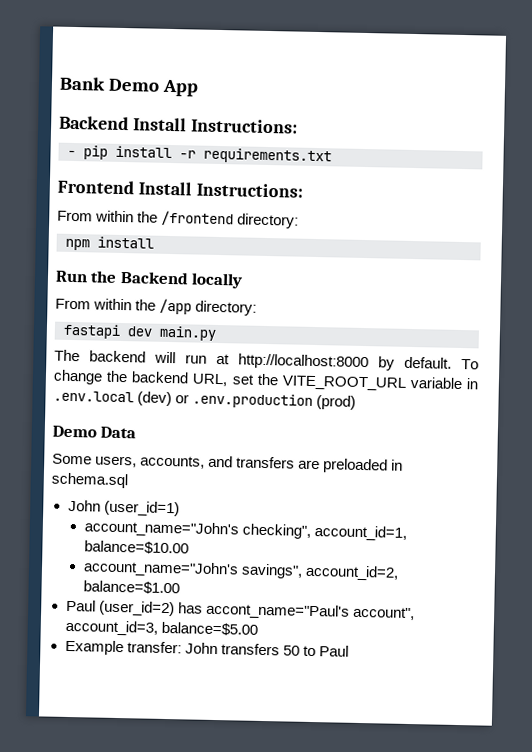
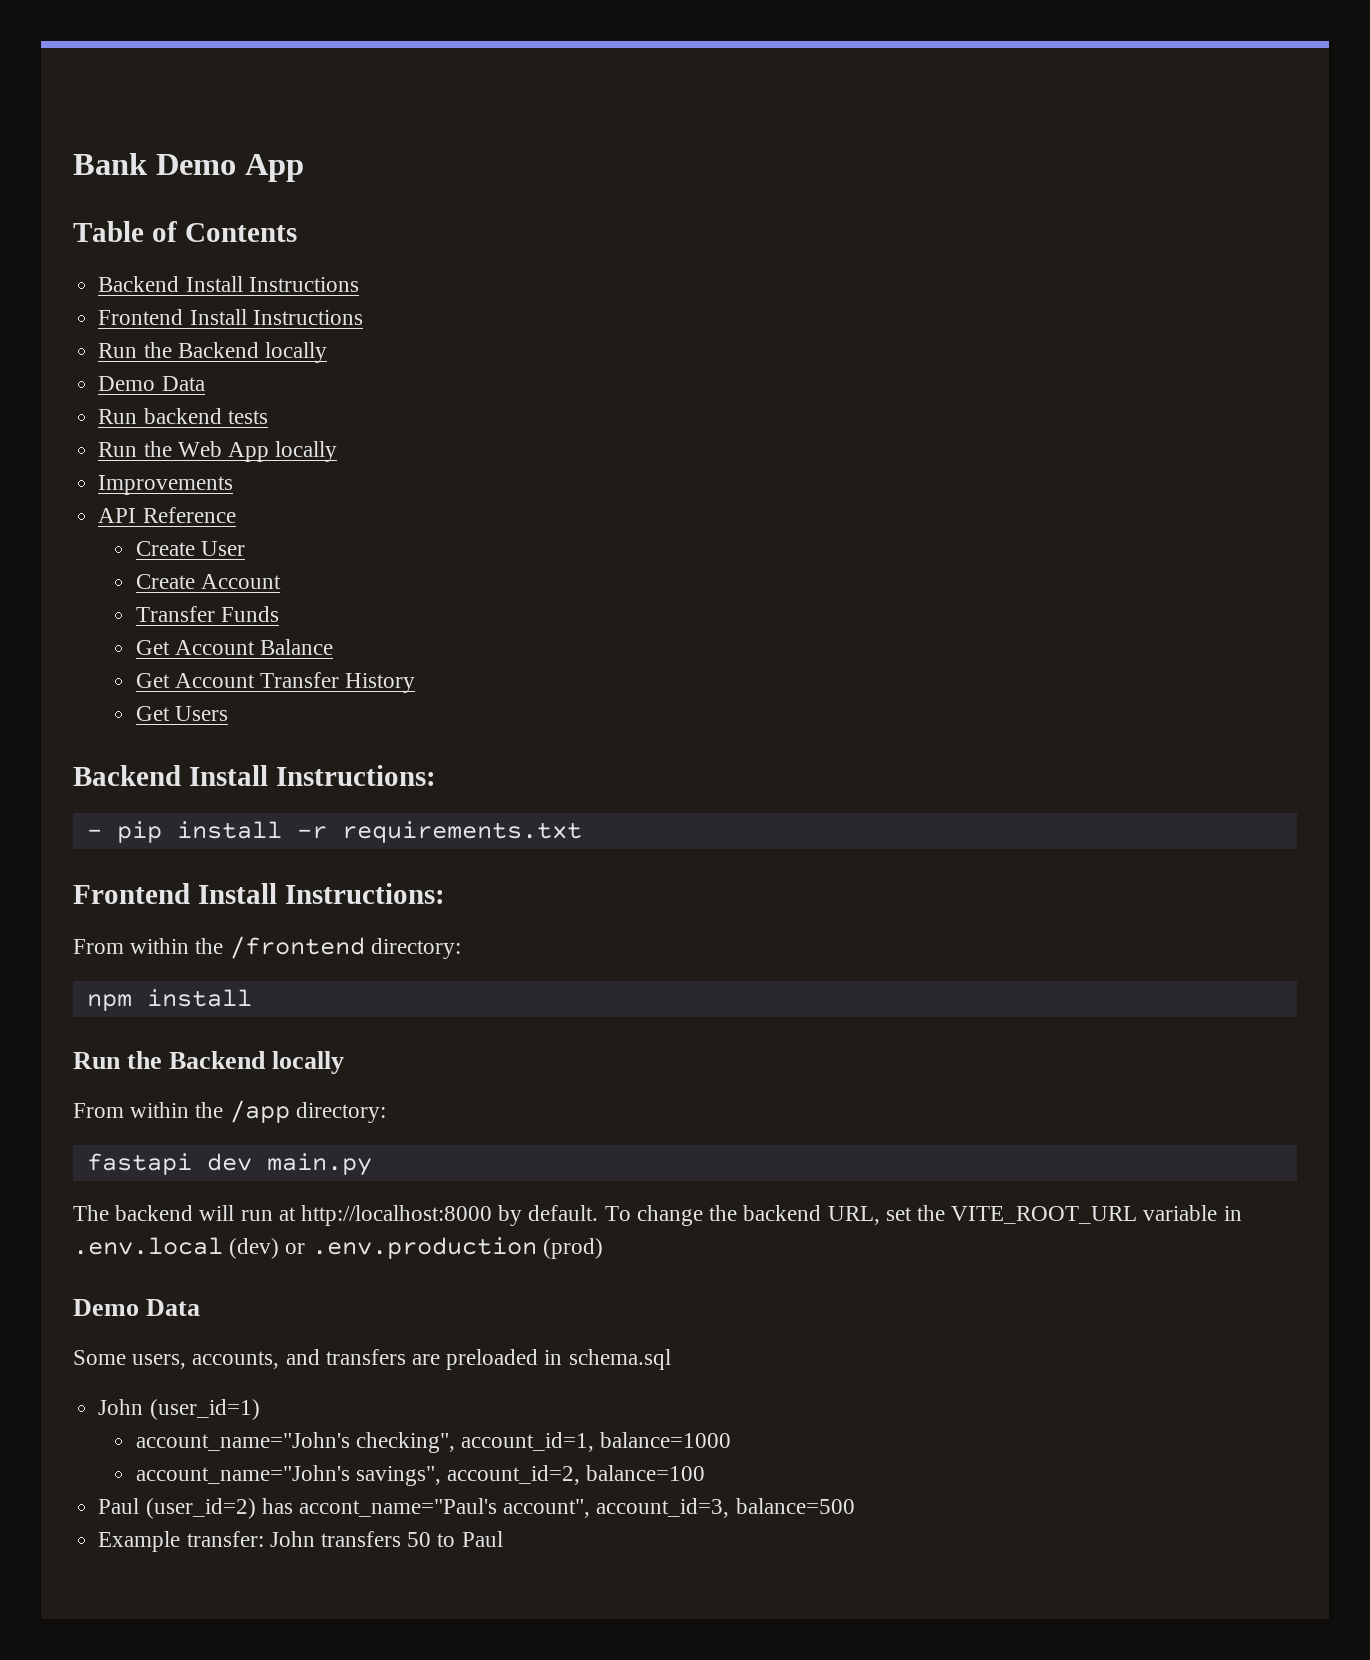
(200, 88) none -> [73,221,297,242] [98,276,359,292] [98,309,363,325] [98,342,327,363] [98,376,205,391] [98,408,268,424] [98,441,338,462] [98,475,234,495] [98,507,236,523] [135,541,246,556] [135,574,282,589] [135,606,280,622] [135,639,334,655] [135,672,416,693] [135,706,229,721] // Table of Contents // Backend Install Instructions // Frontend Install Instructions // Run the Backend locally // Demo Data // Run backend tests // Run the Web App locally // Improvements // API Reference // Create User // Create Account // Transfer Funds // Get Account Balance // Get Account Transfer History // Get Users
[83,540,189,555] balance=$10.00 -> [600,1432,732,1448] balance=1000
[82,580,180,595] balance=$1.00 -> [586,1465,706,1481] balance=100
[160,621,258,636] balance=$5.00 -> [735,1498,855,1514] balance=500

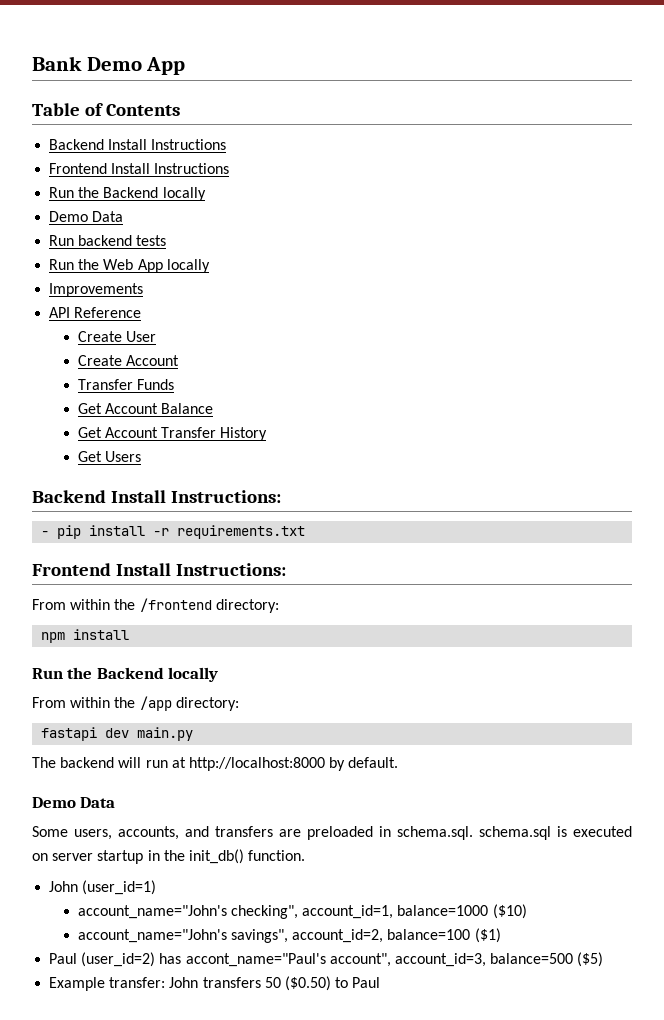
[604,1205,1242,1226] [73,1237,603,1259] To change the backend URL, set the VITE_ROOT_URL variable in .env.local (dev) or .env.production (prod) -> (399, 762) none
(563, 1357) none -> [397,826,473,840] schema.sql.
(671, 1359) none -> [557,826,632,837] [32,849,306,864] is executed on server startup in the init_db() function.
(732, 1440) none -> [492,904,527,919] ($10)
(706, 1473) none -> [474,928,501,943] ($1)
(855, 1506) none -> [577,952,604,967] ($5)
(432, 1539) none -> [284,976,331,991] ($0.50)

